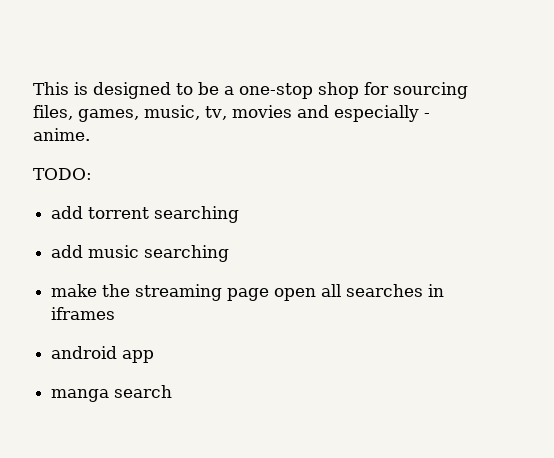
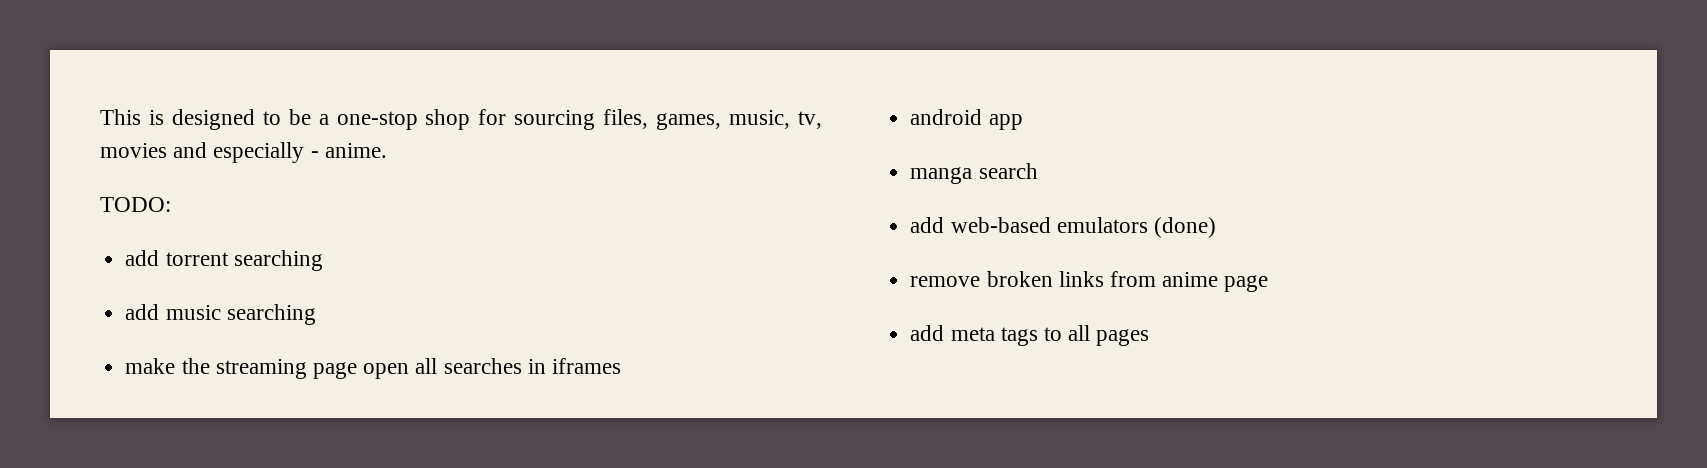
(173, 391) none -> [910,217,1216,238] [910,271,1269,292] [910,325,1150,346] // add web-based emulators (done) // remove broken links from anime page // add meta tags to all pages

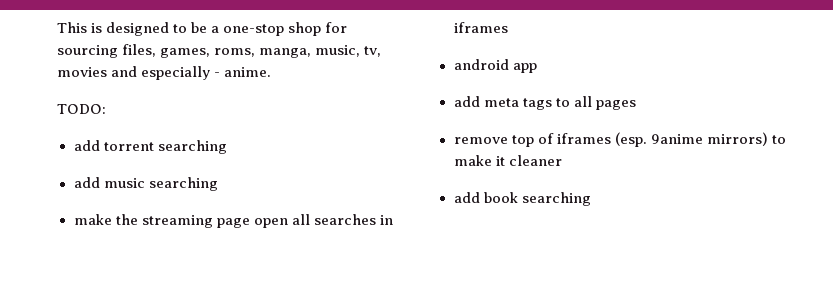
(722, 121) none -> [214,48,312,58] roms, manga,
[910,163,1038,184] [910,217,1216,238] [910,271,1269,292] // manga search // add web-based emulators (done) // remove broken links from anime page -> (537, 68) none
(1150, 337) none -> [453,132,786,147] [453,155,562,166] [453,192,591,206] // remove top of iframes (esp. 9anime mirrors) to make it cleaner // add book searching

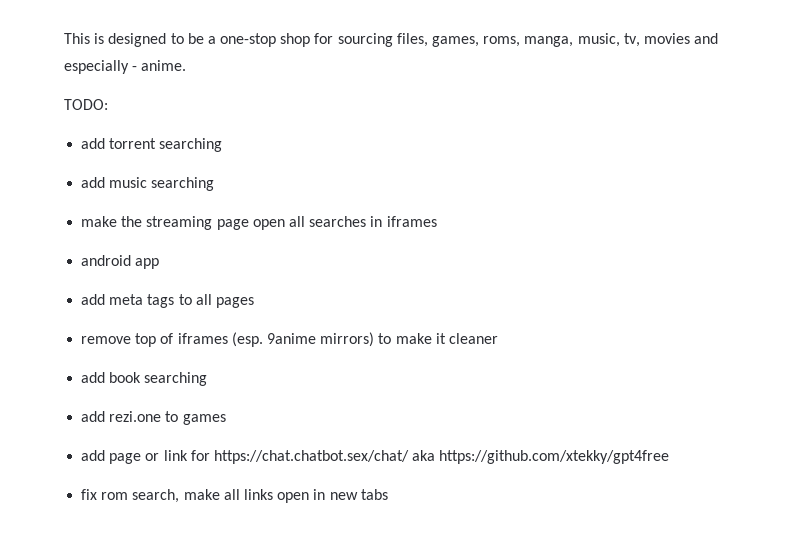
(591, 199) none -> [81,411,226,425] [81,450,670,464] [81,489,388,503] // add rezi.one to games // add page or link for https://chat.chatbot.sex/chat/ aka https://github.com/xtekky/gpt4free // fix rom search, make all links open in new tabs

